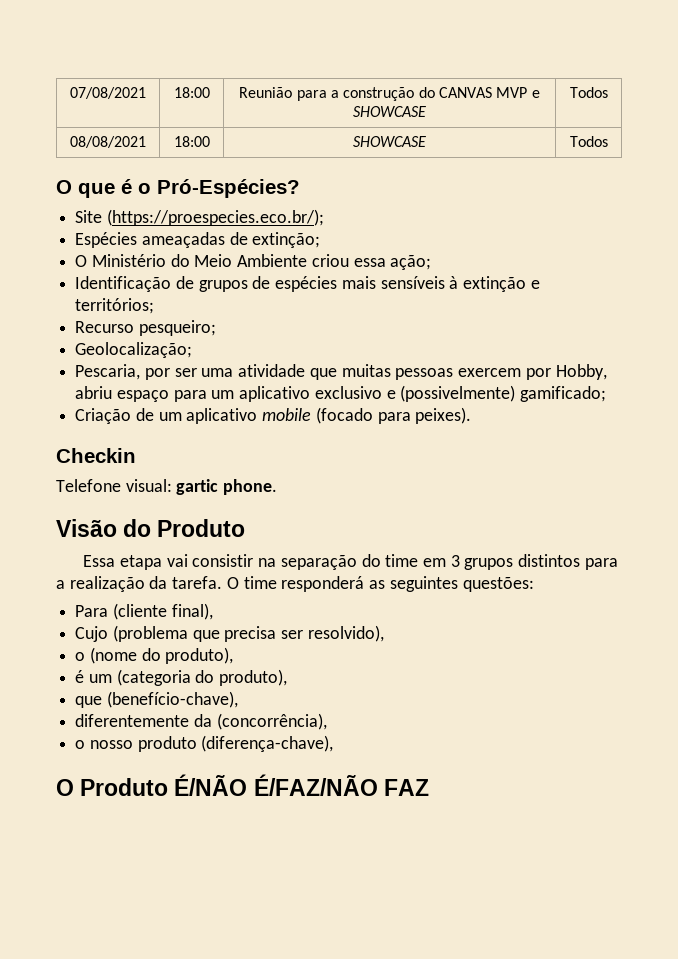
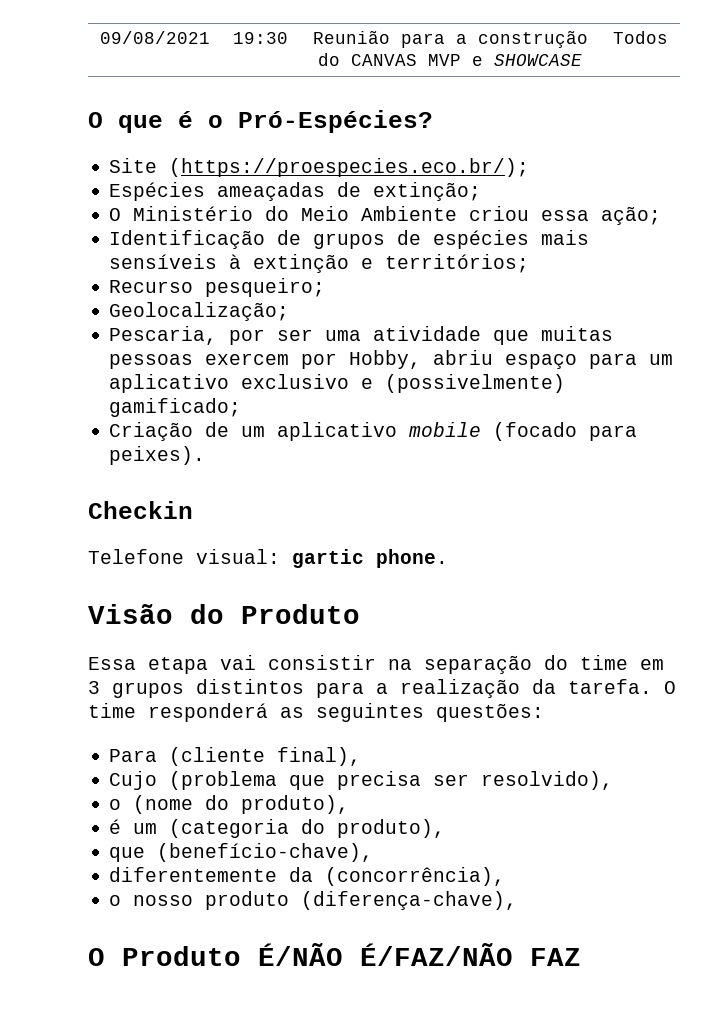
[70,87,146,99] [173,87,210,98] 07/08/2021 | 18:00 -> [100,31,210,44] [233,32,288,44] 09/08/2021 | 19:30
[70,136,146,148] [173,136,210,147] [353,136,426,147] [569,136,608,147] // 08/08/2021 | 18:00 | SHOWCASE | Todos -> (668, 37) none

